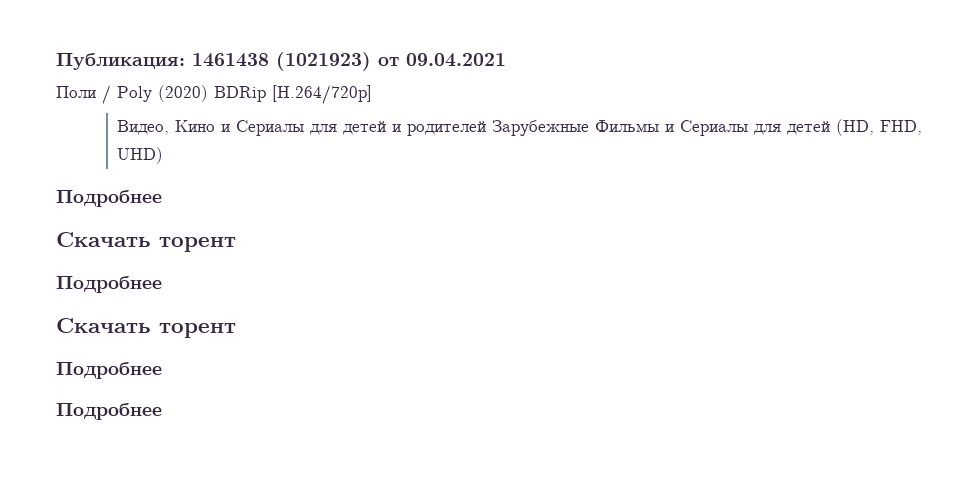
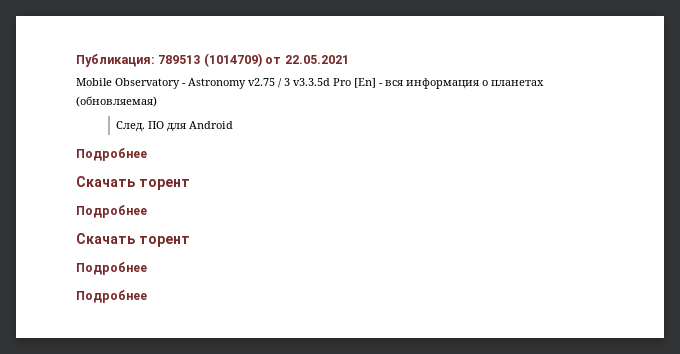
[192,52,506,71] [56,85,372,104] [117,119,923,136] [117,147,164,164] 1461438 (1021923) от 09.04.2021 // Поли / Poly (2020) BDRip [H.264/720p] // Видео, Кино и Сериалы для детей и родителей Зарубежные Фильмы и Сериалы для детей (HD, FHD, UHD) -> [158,53,349,67] [76,78,544,89] [76,96,157,107] [115,121,233,132] 789513 (1014709) от 22.05.2021 // Mobile Observatory - Astronomy v2.75 / 3 v3.3.5d Pro [En] - вся информация о планетах (обновляемая) // След. ПО для Android

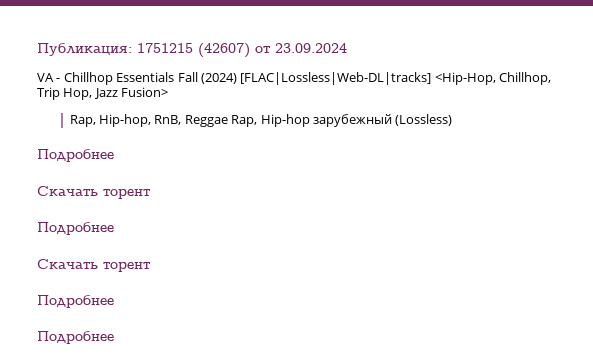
[158,53,349,67] [76,78,544,89] [76,96,157,107] [115,121,233,132] 789513 (1014709) от 22.05.2021 // Mobile Observatory - Astronomy v2.75 / 3 v3.3.5d Pro [En] - вся информация о планетах (обновляемая) // След. ПО для Android -> [137,43,347,58] [37,72,551,85] [37,87,169,100] [69,114,453,127] 1751215 (42607) от 23.09.2024 // VA - Chillhop Essentials Fall (2024) [FLAC|Lossless|Web-DL|tracks] <Hip-Hop, Chillhop, Trip Hop, Jazz Fusion> // Rap, Hip-hop, RnB, Reggae Rap, Hip-hop зарубежный (Lossless)

